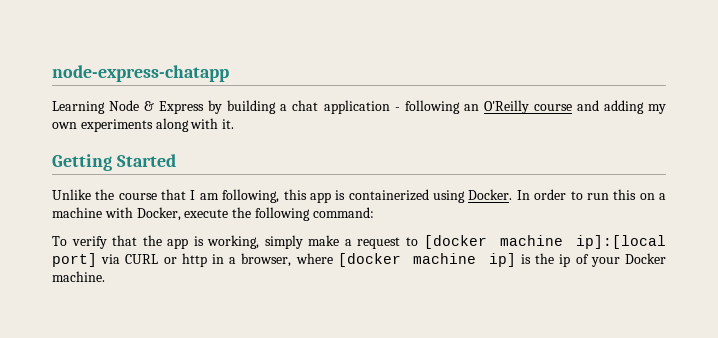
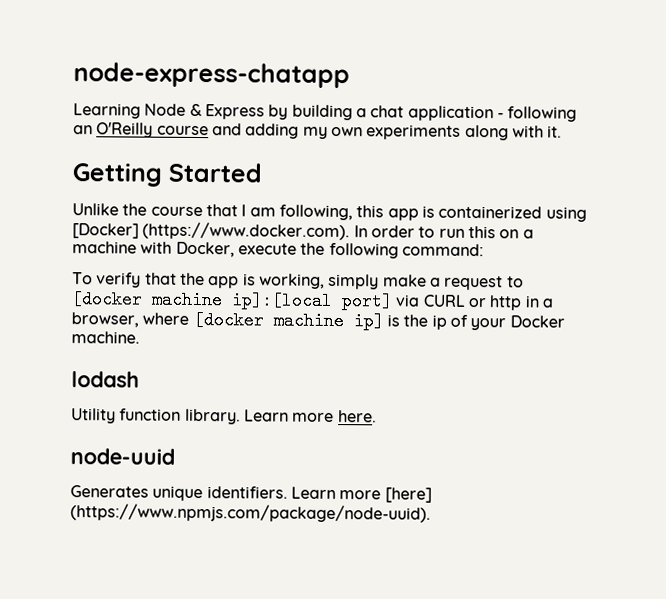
[468,189,513,200] Docker. -> [72,221,351,241] [Docker] (https://www.docker.com).
(105, 276) none -> [71,371,140,388] [71,408,377,425] [70,448,175,465] [70,485,432,503] [70,503,431,523] // lodash // Utility function library. Learn more here. // node-uuid // Generates unique identifiers. Learn more [here] (https://www.npmjs.com/package/node-uuid).

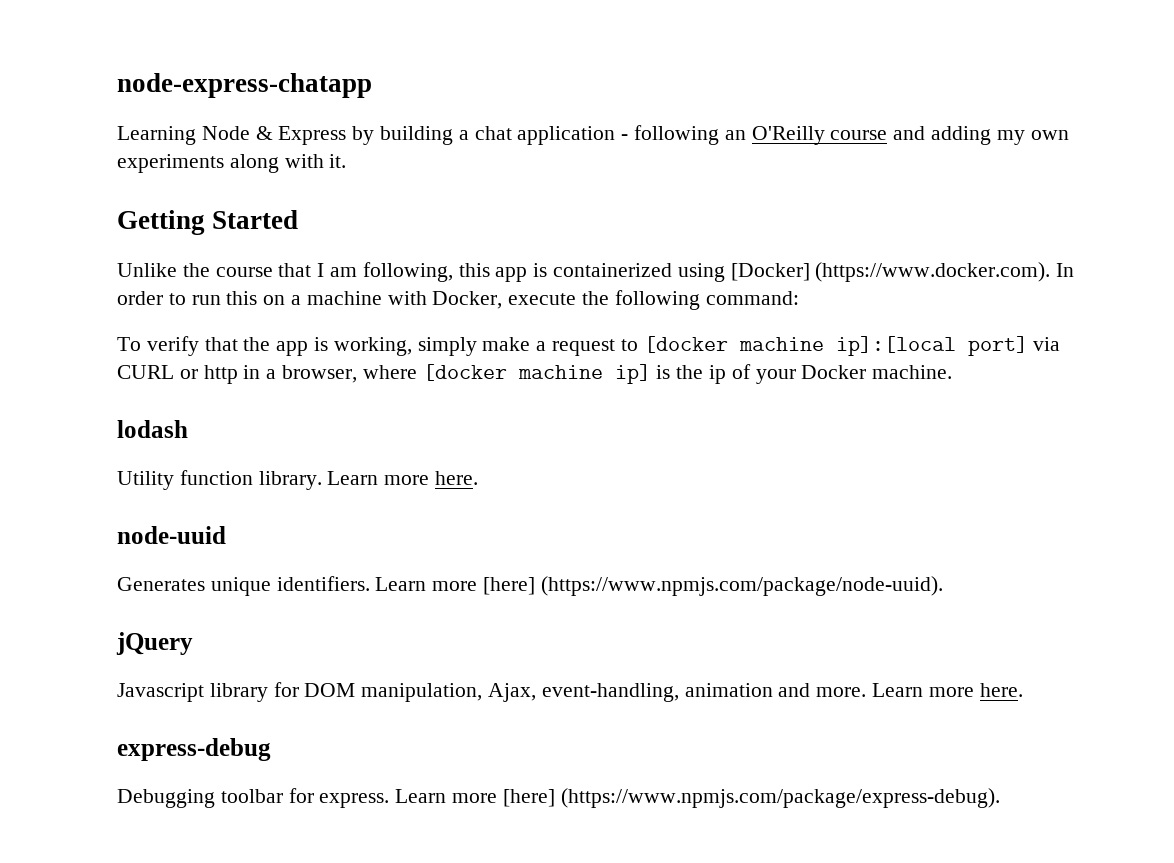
(431, 513) none -> [116,632,193,655] [117,682,1023,702] [117,738,271,761] [117,788,1000,808] // jQuery // Javascript library for DOM manipulation, Ajax, event-handling, animation and more. Learn more here. // express-debug // Debugging toolbar for express. Learn more [here] (https://www.npmjs.com/package/express-debug).

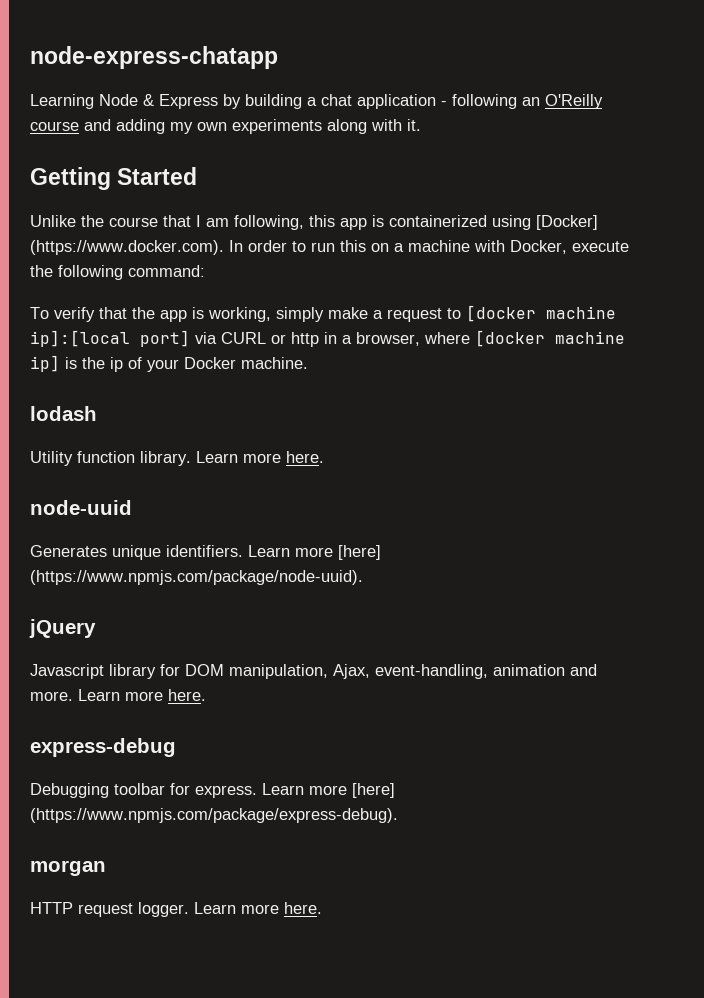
(1000, 798) none -> [30,860,106,876] [30,902,322,917] // morgan // HTTP request logger. Learn more here.

